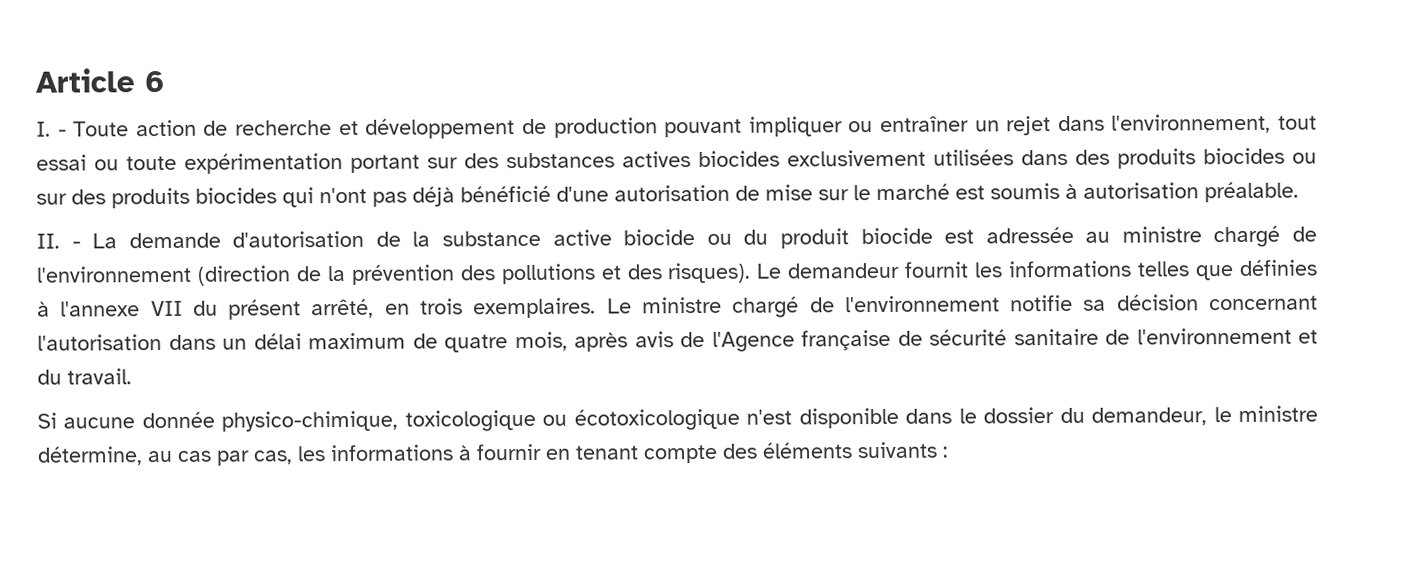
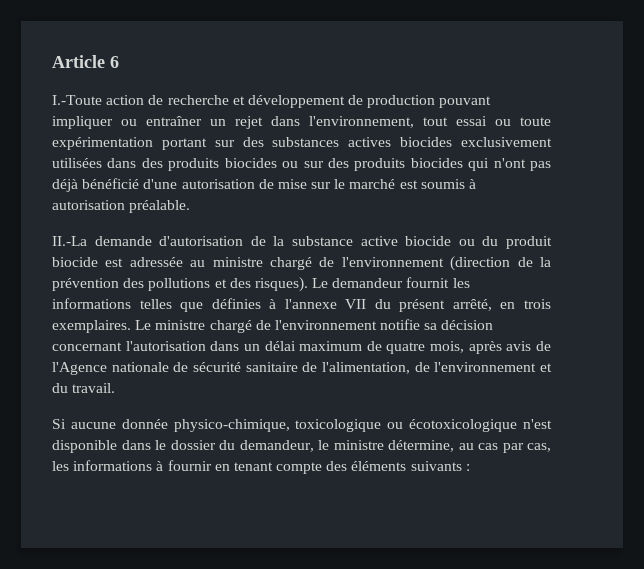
[36,121,130,137] I. - Toute -> [52,95,102,105] I.-Toute
[36,233,118,249] II. - La -> [52,236,87,246] II.-La
[801,329,891,351] française -> [111,362,169,372] nationale
(1130, 337) none -> [321,362,430,374] l'alimentation, de

